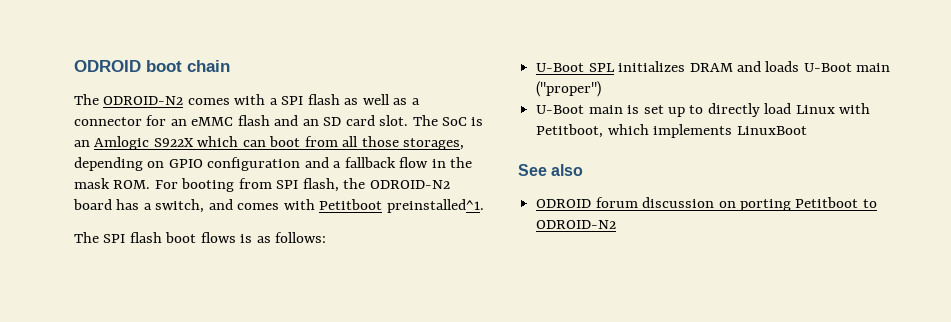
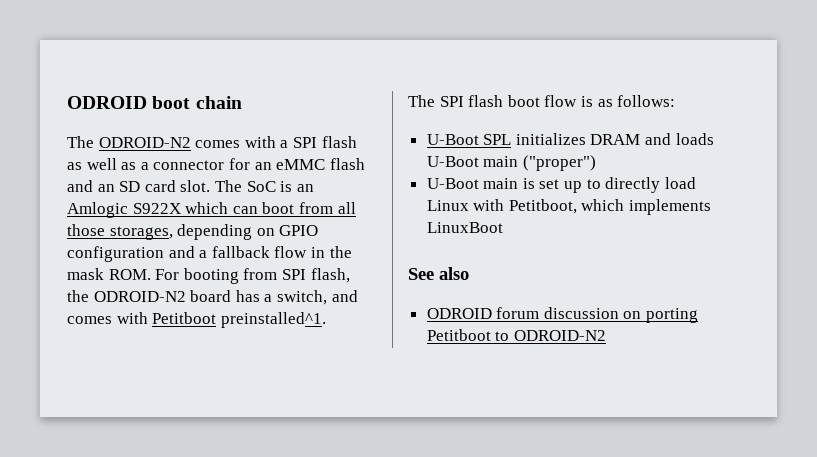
[200,232,236,243] flows -> [544,95,578,107] flow

